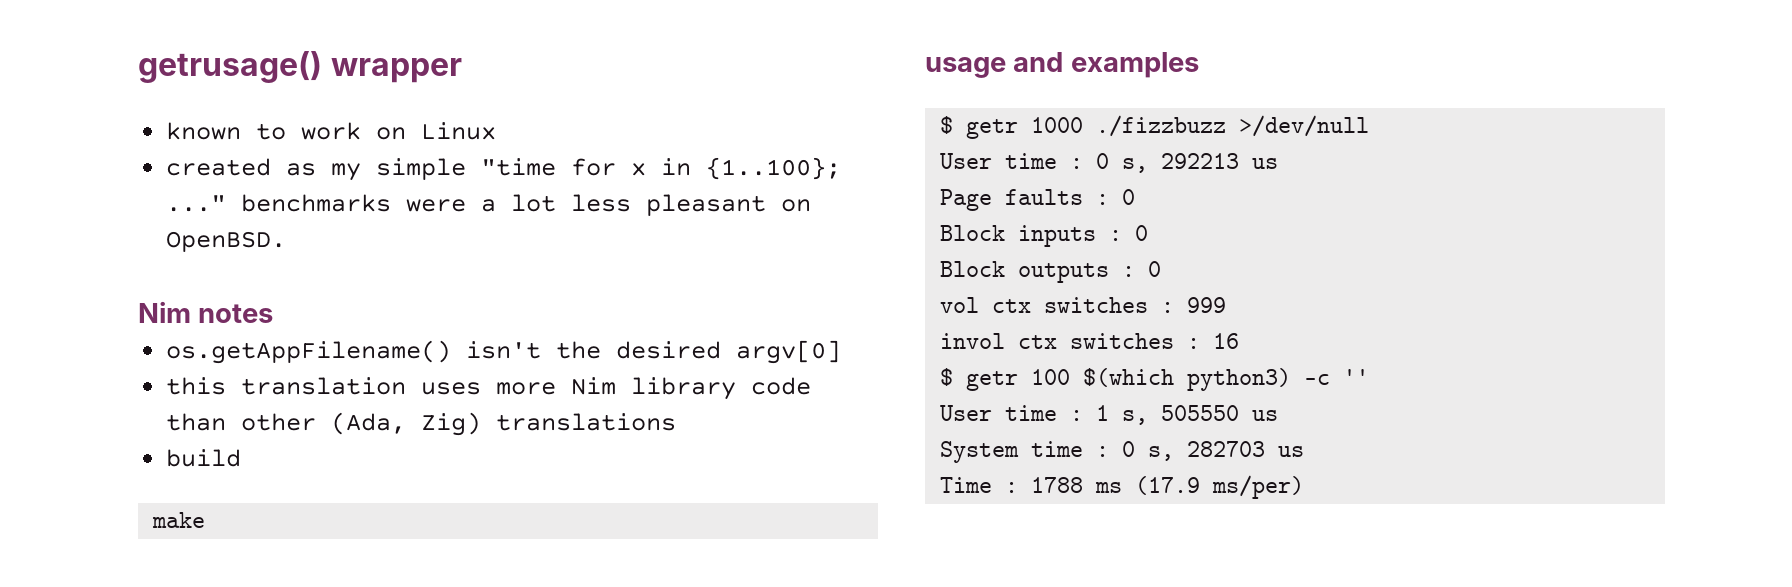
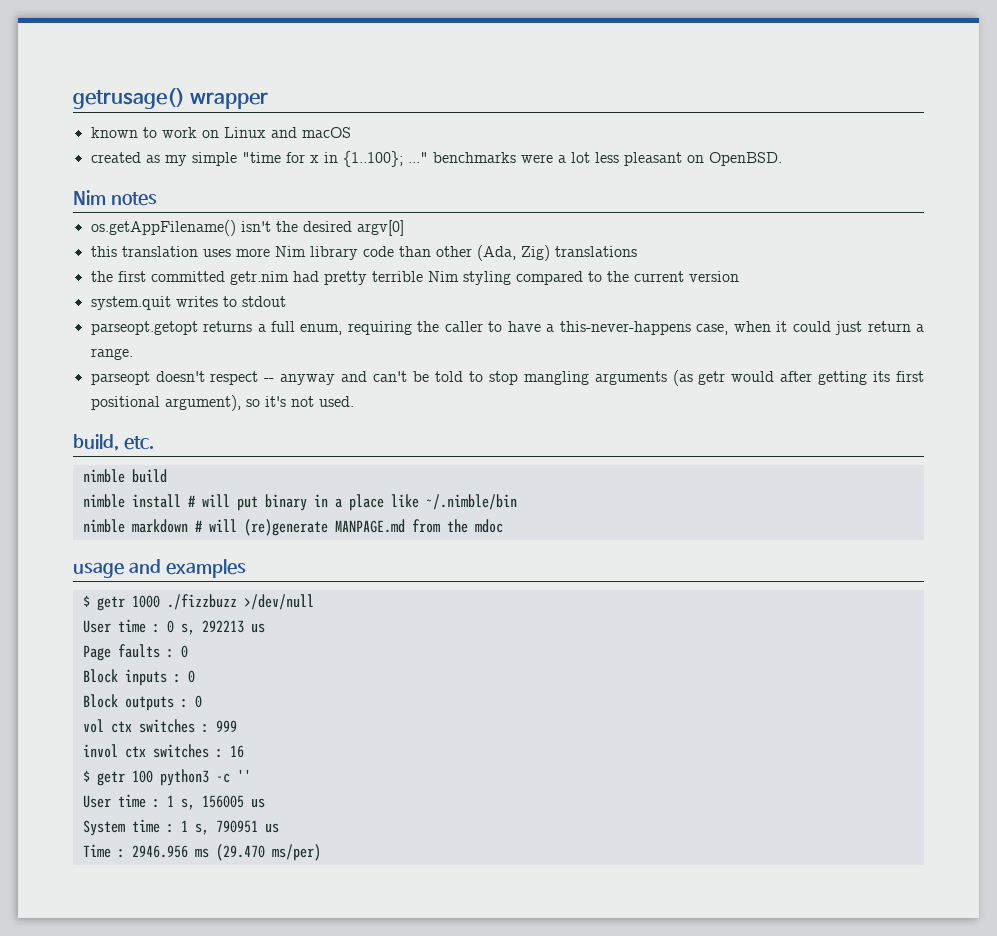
(497, 131) none -> [270,127,351,138] and macOS
[166,449,242,467] [152,512,206,528] build // make -> [90,271,739,285] [90,296,286,310] [90,321,924,335] [90,348,133,360] [90,370,924,386] [90,395,354,411] [73,434,154,451] [82,469,167,483] [82,494,517,511] [82,519,503,536] the first committed getr.nim had pretty terrible Nim styling compared to the current version // system.quit writes to stdout // parseopt.getopt returns a full enum, requiring the caller to have a this-never-happens case, when it could just return a range. // parseopt doesn't respect -- anyway and can't be told to stop mangling arguments (as getr would after getting its first positional argument), so it's not used. // build, etc. // nimble build // nimble install # will put binary in a place like ~/.nimble/bin // nimble markdown # will (re)generate MANPAGE.md from the mdoc
[1083,368,1292,391] $(which python3) -> [159,769,209,786] python3
[1161,405,1240,421] 505550 -> [201,795,244,808] 156005
[1122,441,1266,461] 0 s, 282703 -> [180,820,258,835] 1 s, 790951
[1031,476,1201,495] 1788 ms (17.9 -> [131,844,265,861] 2946.956 ms (29.470

